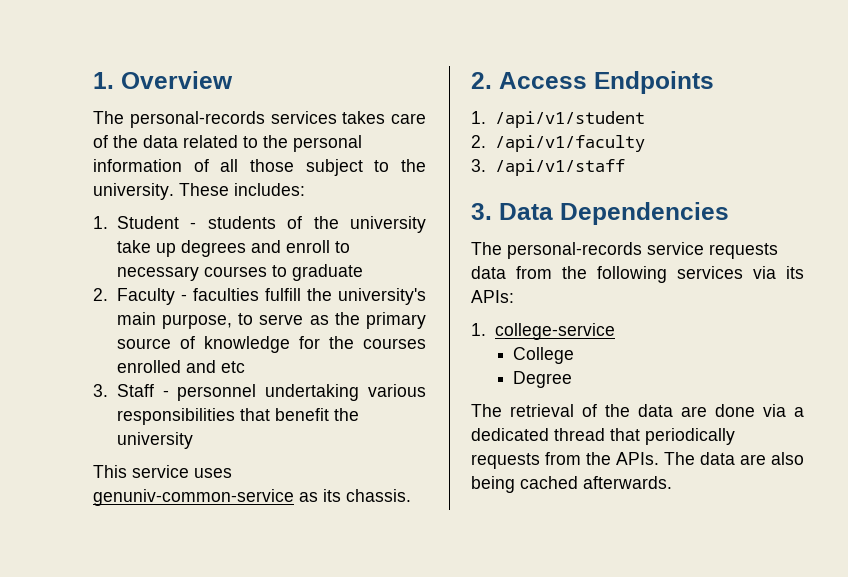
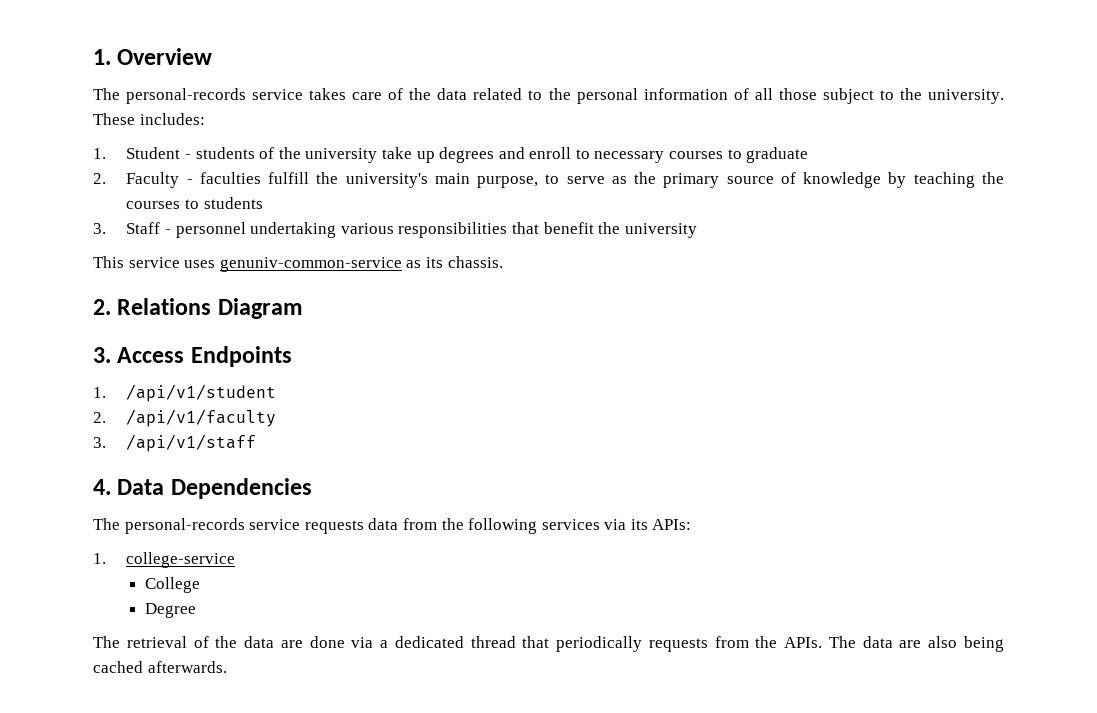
[270,111,337,124] services -> [252,89,304,100] service
[298,336,427,349] [116,360,245,373] for the courses enrolled and etc -> [888,172,1005,188] [126,197,263,209] by teaching the courses to students
(492, 80) none -> [117,298,303,319] [93,347,111,363] Relations Diagram // 3.
[471,203,492,220] 3. -> [93,479,111,495] 4.

